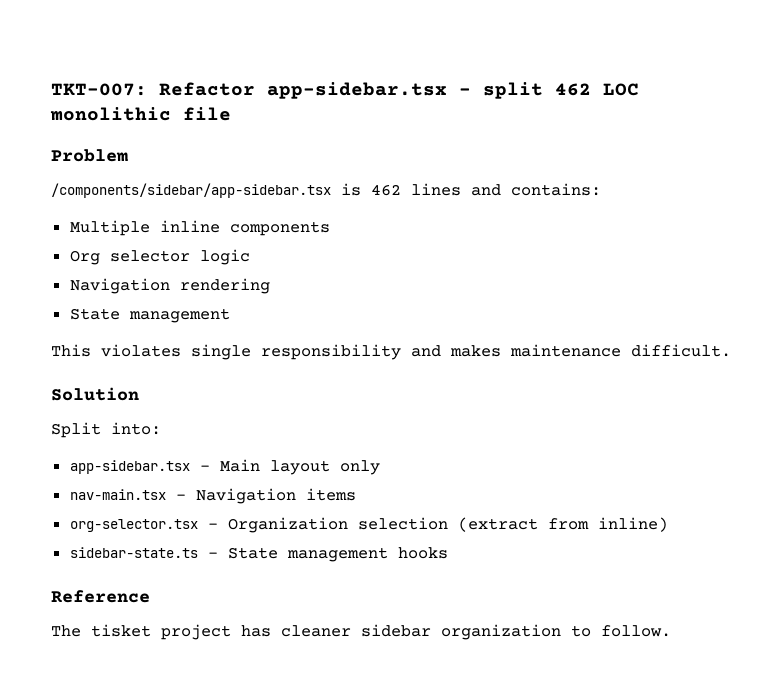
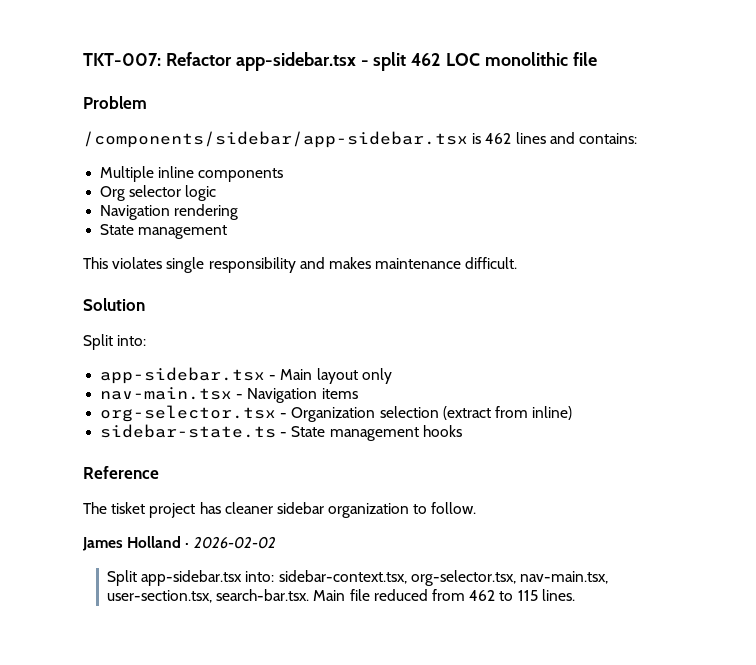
(671, 631) none -> [82,536,276,551] [107,570,609,586] [107,589,575,603] // James Holland · 2026-02-02 // Split app-sidebar.tsx into: sidebar-context.tsx, org-selector.tsx, nav-main.tsx, user-section.tsx, search-bar.tsx. Main file reduced from 462 to 115 lines.

